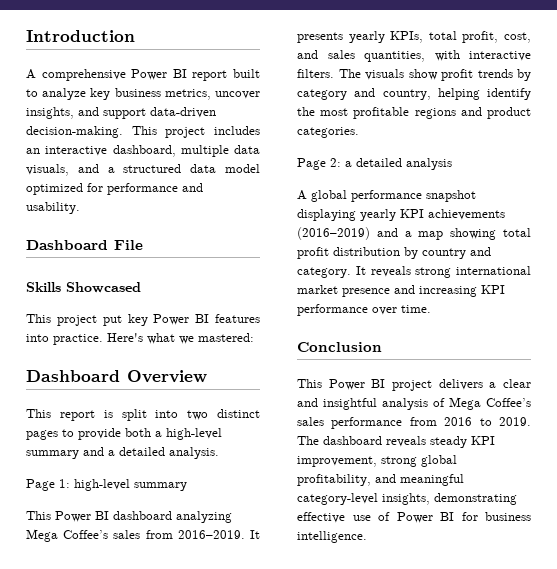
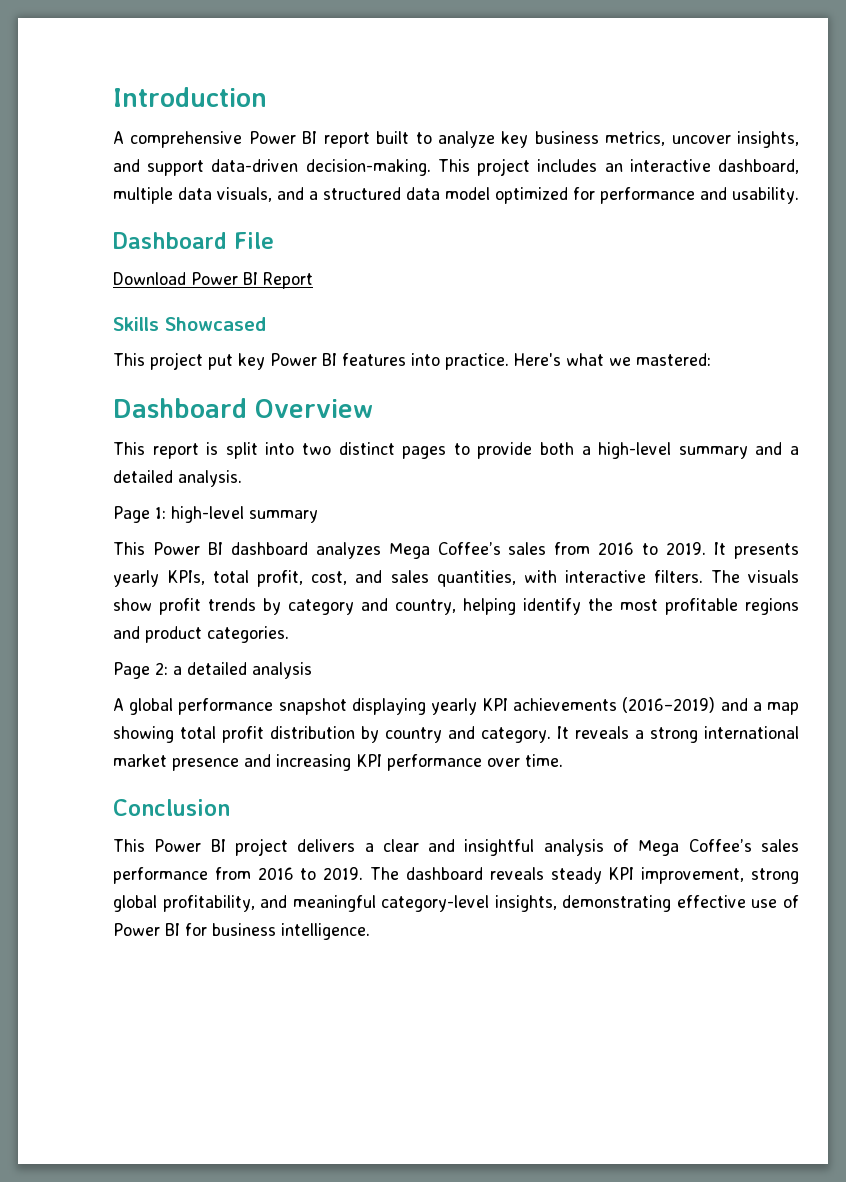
(143, 245) none -> [113,272,313,289] // Download Power BI Report
[176,511,232,523] analyzing -> [315,542,381,559] analyzes
[177,530,245,539] 2016–2019. -> [598,542,707,555] 2016 to 2019.
(411, 271) none -> [635,730,644,739] a

